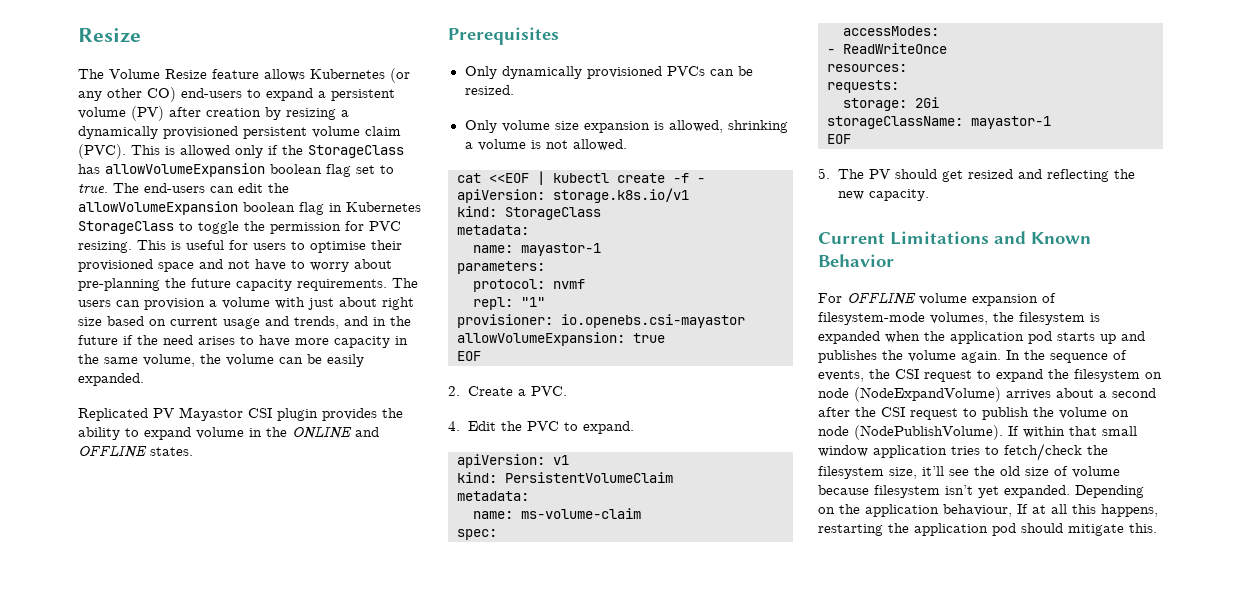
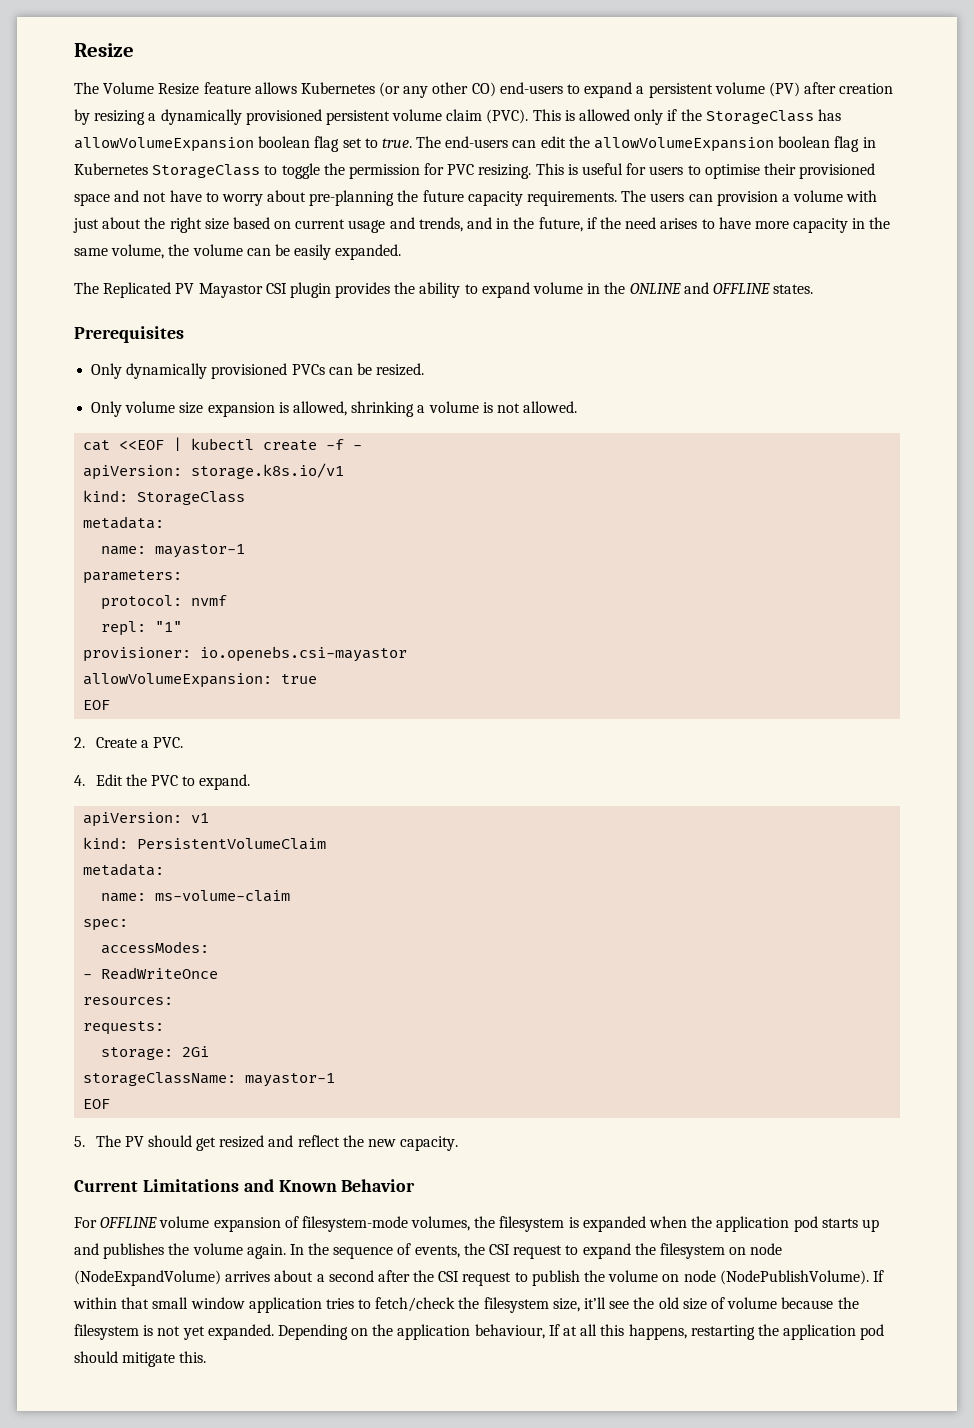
(377, 302) none -> [144,217,166,229] the
[78,335,118,345] future -> [538,217,583,232] future,
(144, 379) none -> [74,282,99,294] The
[1046,169,1109,182] reflecting -> [297,1135,340,1147] reflect
[874,485,973,498] filesystem isn’t -> [837,1297,859,1309] [74,1324,181,1340] the filesystem is not

